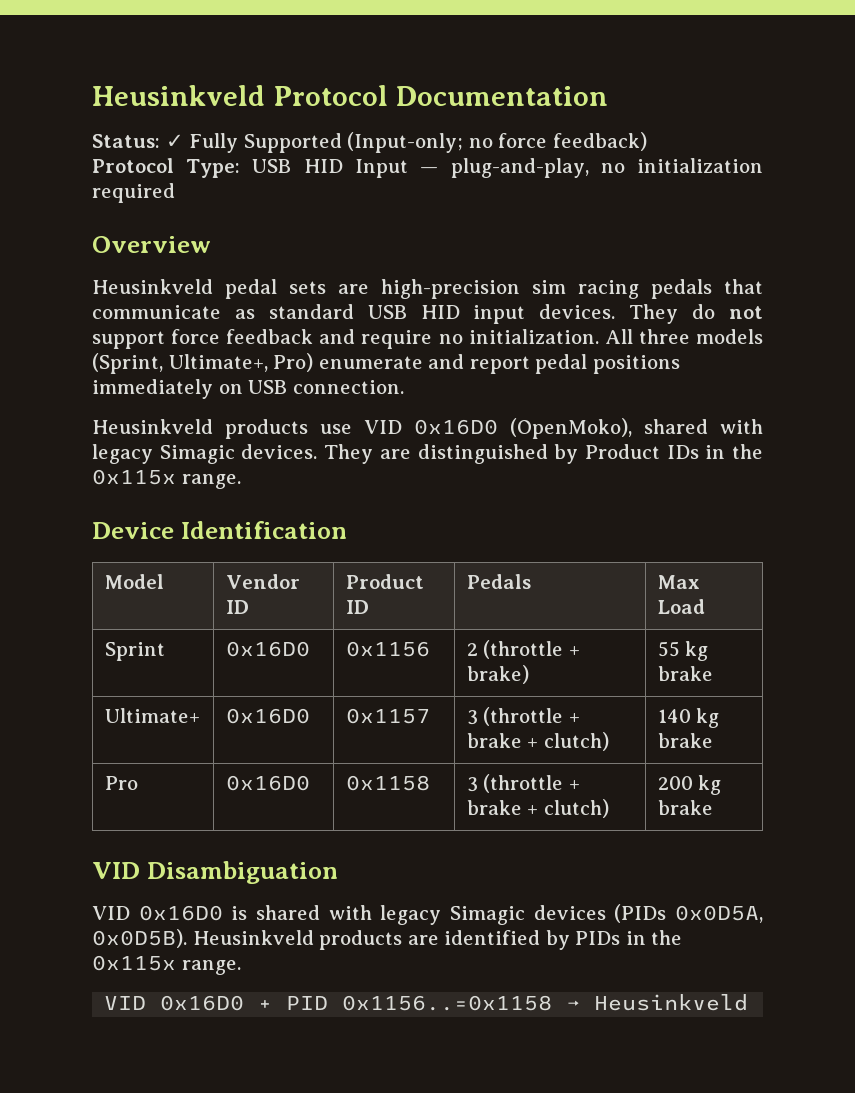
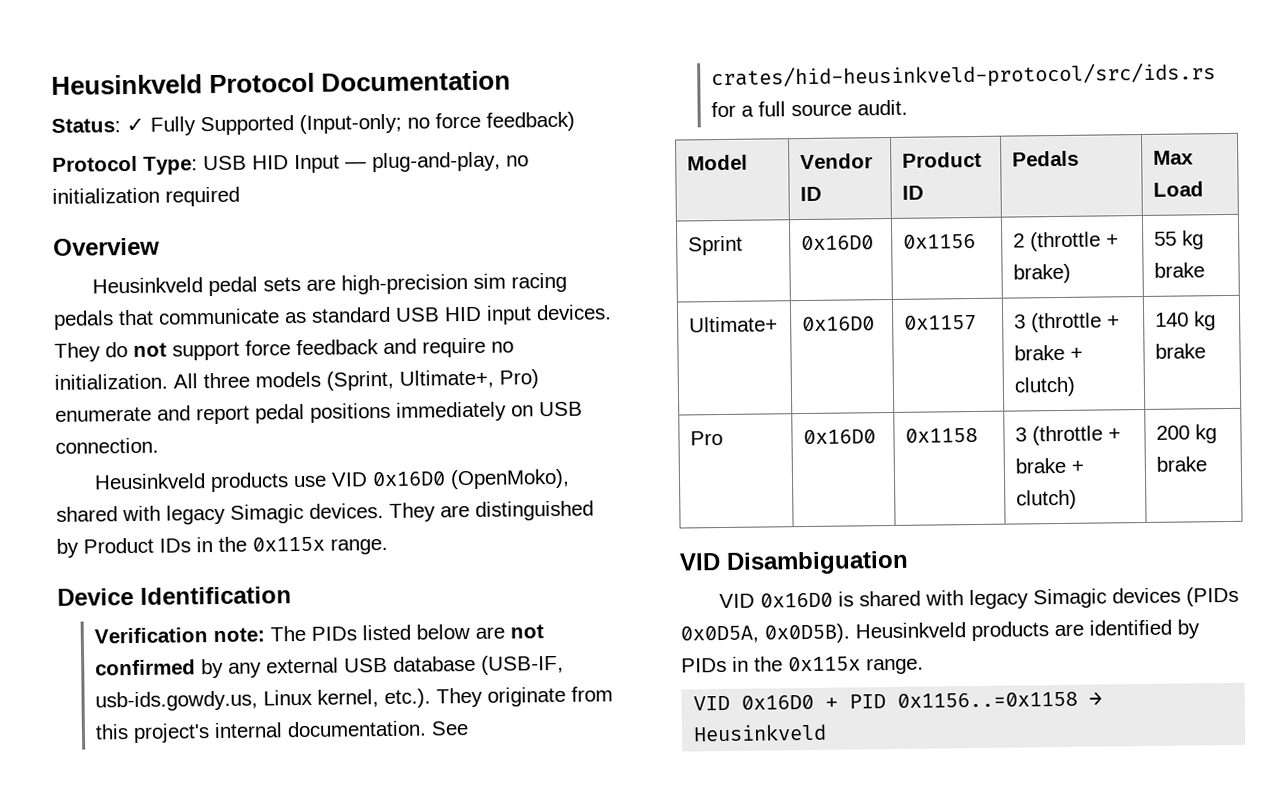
(347, 530) none -> [94,623,545,644] [95,654,565,679] [95,686,614,712] [95,720,470,743] [711,62,1217,91] [711,99,909,118] // Verification note: The PIDs listed below are not confirmed by any external USB database (USB-IF, usb-ids.gowdy.us, Linux kernel, etc.). They originate from this project's internal documentation. See crates/hid-heusinkveld-protocol/src/ids.rs for a full source audit.

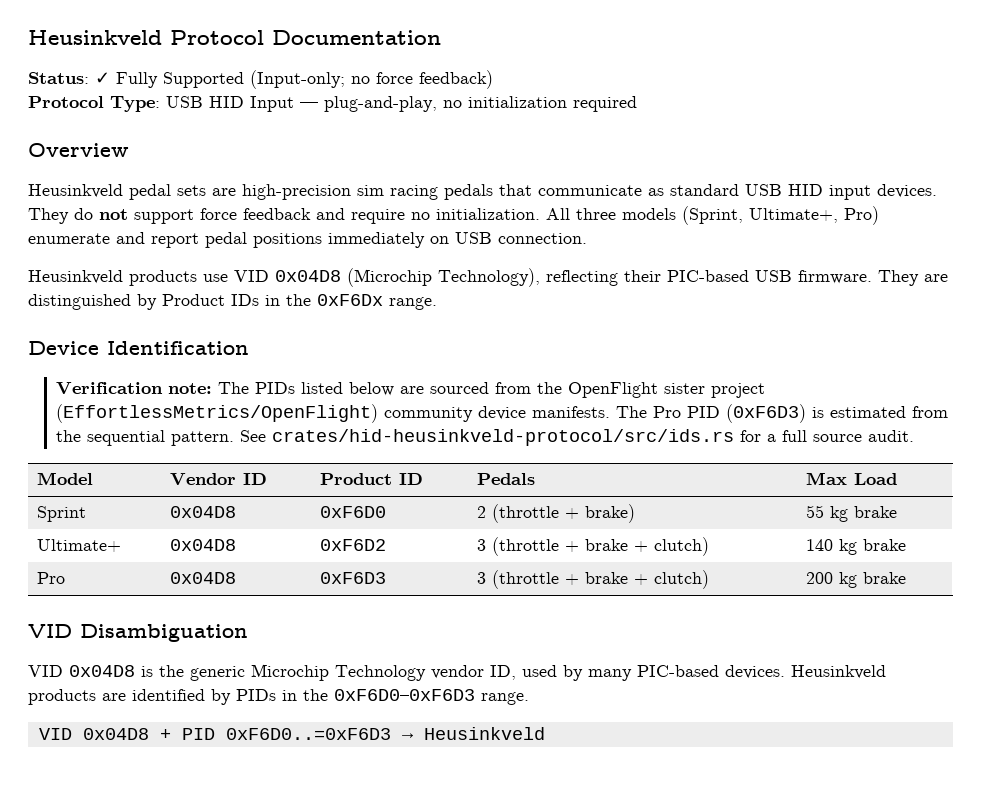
[371,468,570,490] [56,503,384,525] 0x16D0 (OpenMoko), shared with legacy Simagic devices. -> [275,268,872,287] 0x04D8 (Microchip Technology), reflecting their PIC-based USB firmware.
[252,536,325,552] 0x115x -> [317,294,383,306] 0xF6Dx
[510,624,545,639] [95,654,565,679] [95,686,614,712] [95,720,428,743] not confirmed by any external USB database (USB-IF, usb-ids.gowdy.us, Linux kernel, etc.). They originate from this project's internal documentation. -> [430,382,766,398] [56,404,949,423] [56,430,235,446] sourced from the OpenFlight sister project (EffortlessMetrics/OpenFlight) community device manifests. The Pro PID (0xF6D3) is estimated from the sequential pattern.
[801,235,875,251] [903,233,977,249] 0x16D0 | 0x1156 -> [169,506,236,518] [319,506,386,518] 0x04D8 | 0xF6D0
[802,316,876,332] [904,314,978,331] 0x16D0 | 0x1157 -> [169,539,236,551] [319,539,386,551] 0x04D8 | 0xF6D2
[803,429,877,445] [905,427,979,443] 0x16D0 | 0x1158 -> [169,572,236,584] [319,572,386,584] 0x04D8 | 0xF6D3
[759,586,1239,610] [680,623,850,644] 0x16D0 is shared with legacy Simagic devices (PIDs 0x0D5A, 0x0D5B). -> [69,664,785,681] 0x04D8 is the generic Microchip Technology vendor ID, used by many PIC-based devices.
[788,656,861,672] 0x115x -> [334,689,475,701] 0xF6D0–0xF6D3
[741,694,815,710] 0x16D0 -> [82,728,149,740] 0x04D8
[897,691,1079,708] 0x1156..=0x1158 -> [225,728,391,740] 0xF6D0..=0xF6D3

